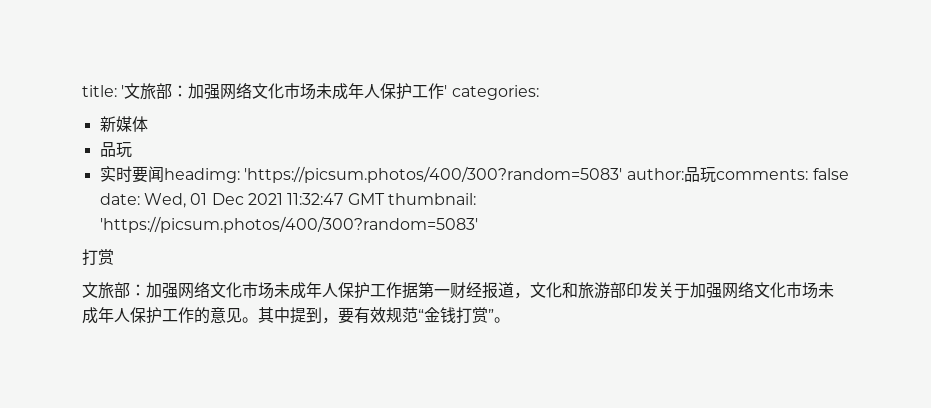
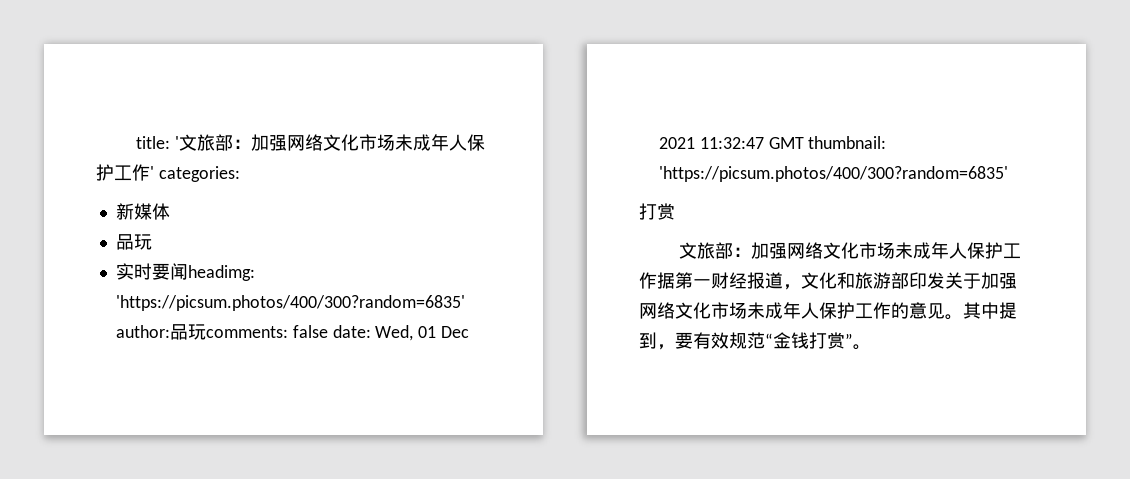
[244,166,623,183] 'https://picsum.photos/400/300?random=5083' -> [115,295,465,311] 'https://picsum.photos/400/300?random=6835'
[99,216,478,233] 'https://picsum.photos/400/300?random=5083' -> [658,166,1008,182] 'https://picsum.photos/400/300?random=6835'

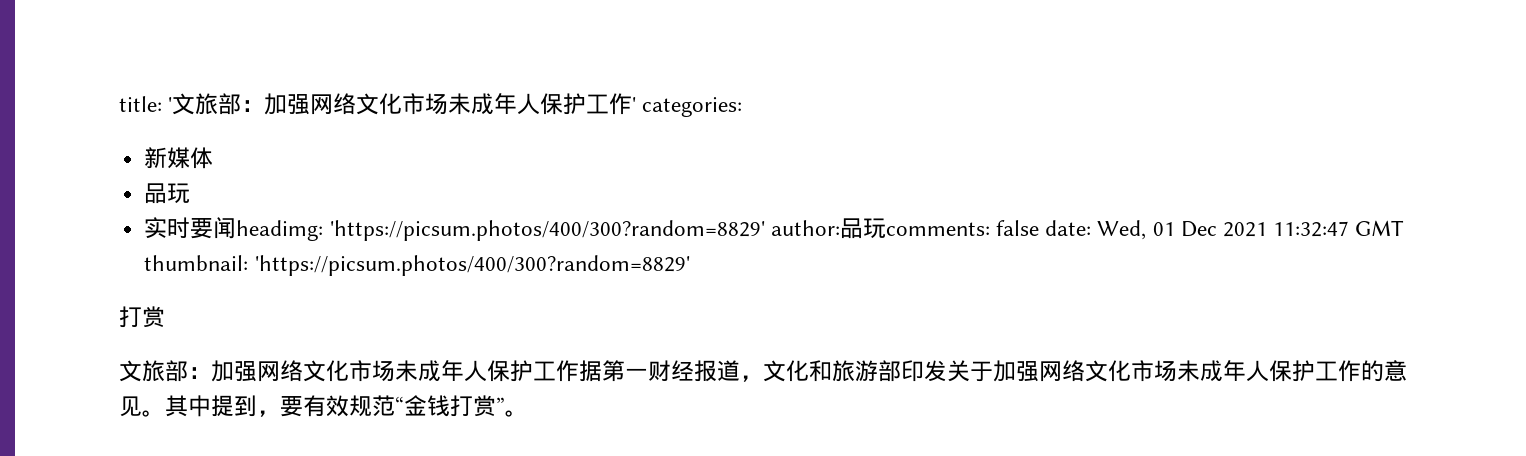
[115,295,465,311] 'https://picsum.photos/400/300?random=6835' -> [329,220,765,241] 'https://picsum.photos/400/300?random=8829'
[658,166,1008,182] 'https://picsum.photos/400/300?random=6835' -> [254,255,690,276] 'https://picsum.photos/400/300?random=8829'

